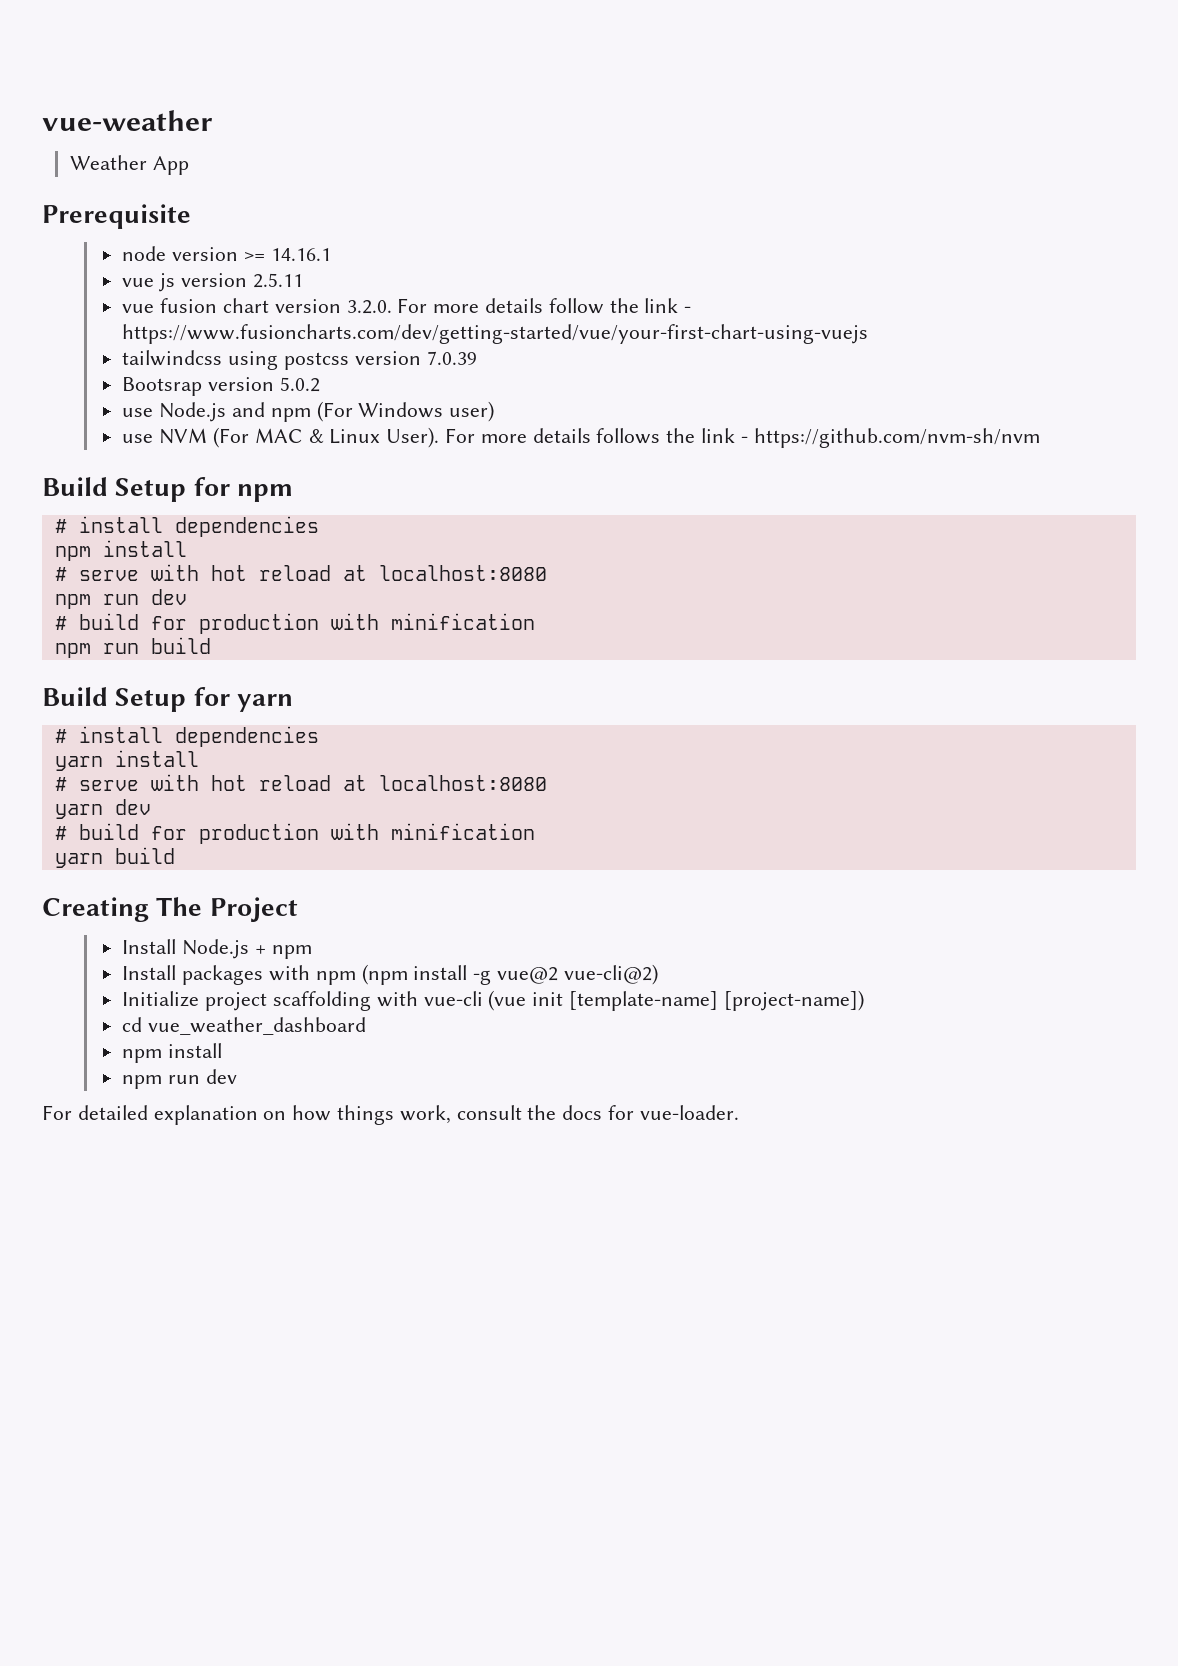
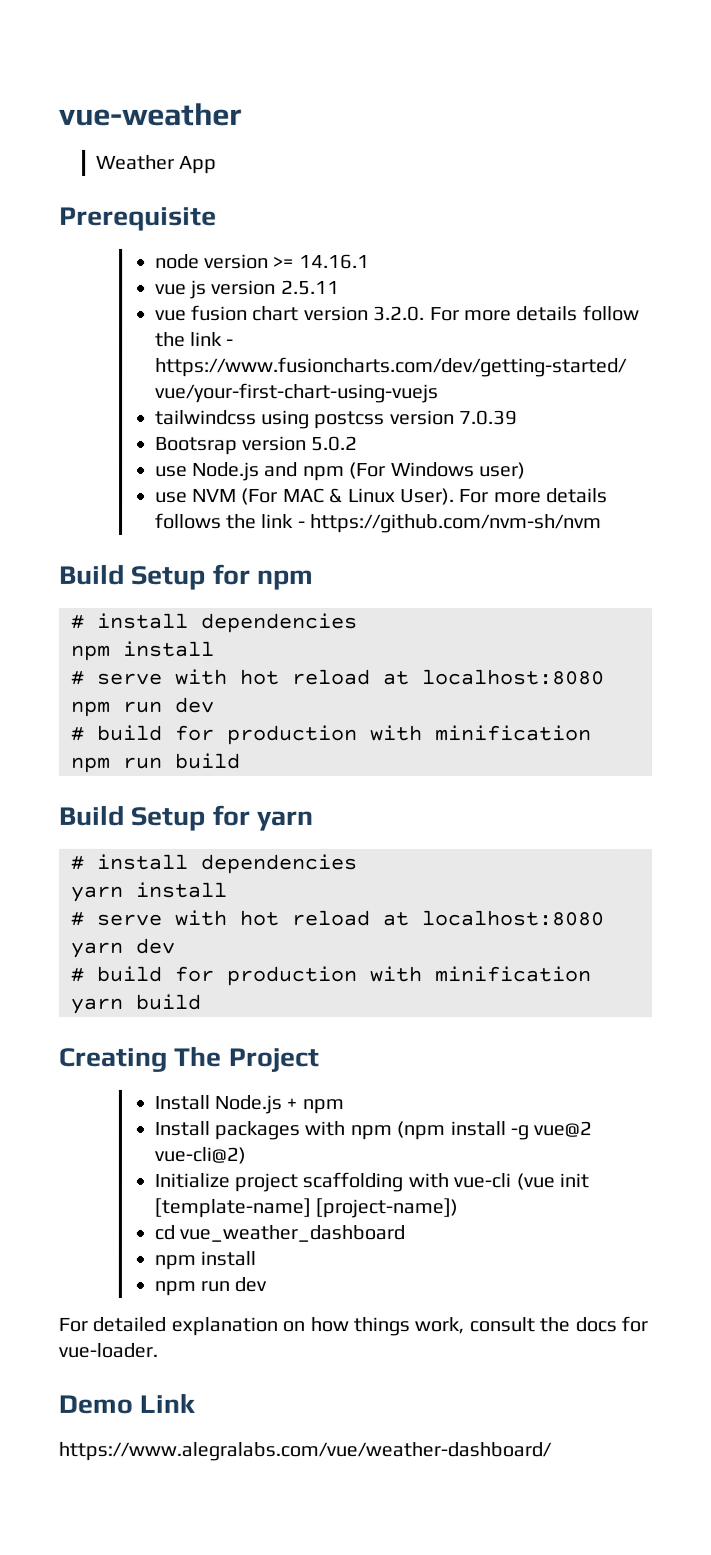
(739, 1112) none -> [58,1393,196,1414] [58,1441,552,1462] // Demo Link // https://www.alegralabs.com/vue/weather-dashboard/

